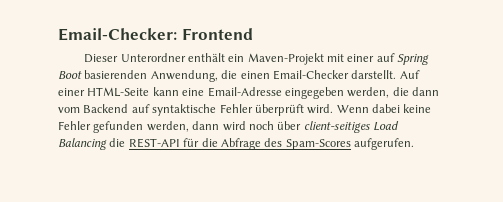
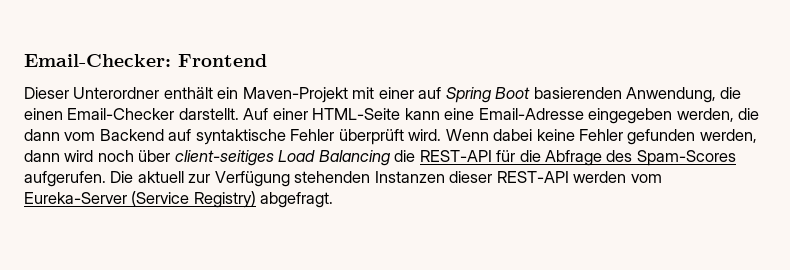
(414, 144) none -> [110,171,662,187] [24,191,334,208] Die aktuell zur Verfügung stehenden Instanzen dieser REST-API werden vom Eureka-Server (Service Registry) abgefragt.

